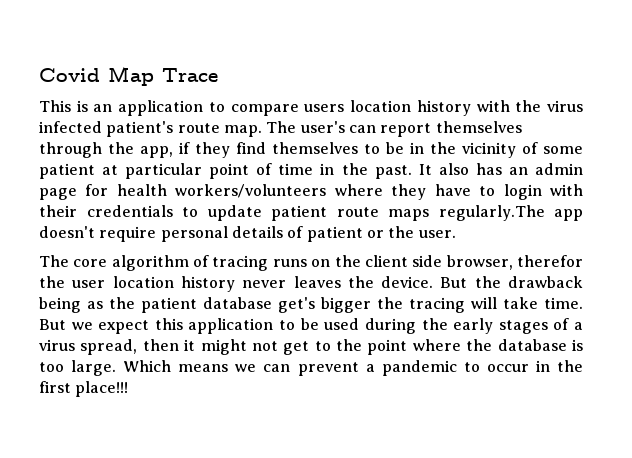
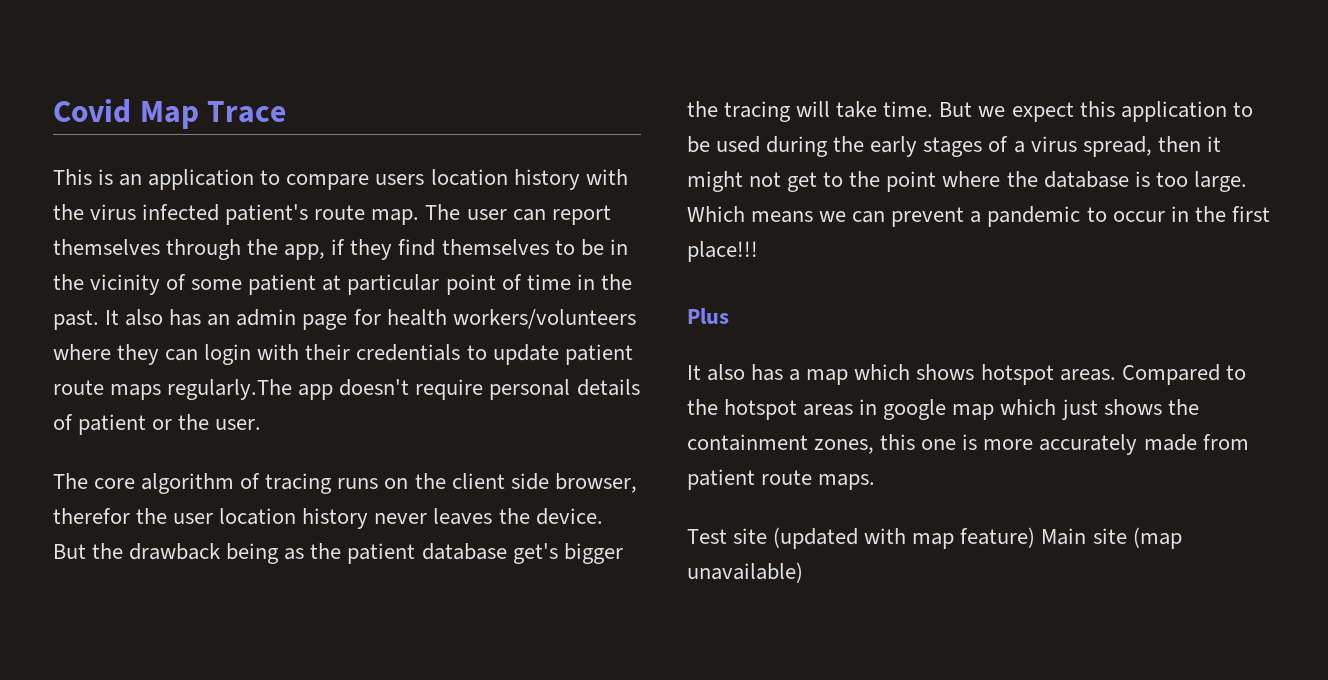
[300,121,345,133] user's -> [466,209,507,220] user
[434,184,496,196] have to -> [165,349,199,361] can
(129, 389) none -> [687,308,729,324] [687,364,1246,385] [687,399,1199,420] [687,434,1249,455] [687,469,876,490] [687,527,1182,549] [687,562,803,583] // Plus // It also has a map which shows hotspot areas. Compared to the hotspot areas in google map which just shows the containment zones, this one is more accurately made from patient route maps. // Test site (updated with map feature) Main site (map unavailable)

